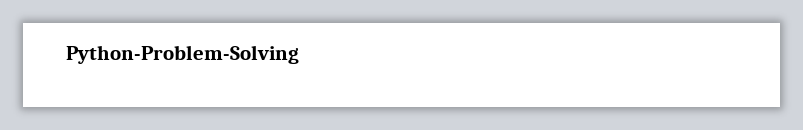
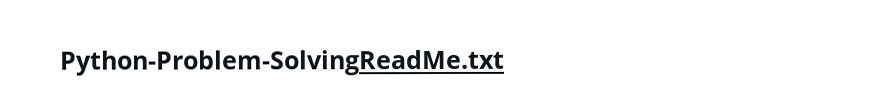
[66,45,299,64] Python-Problem-Solving -> [59,49,505,76] Python-Problem-SolvingReadMe.txt

